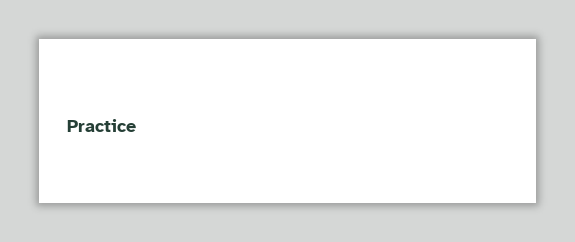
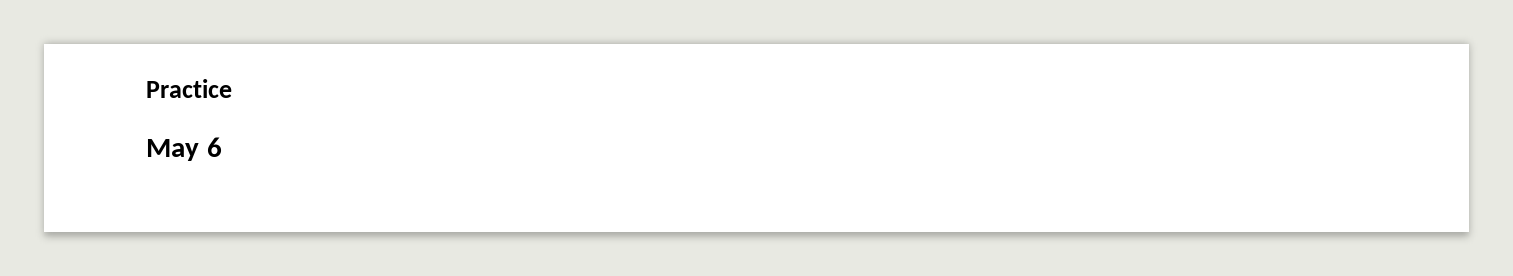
(136, 125) none -> [146,137,222,161] // May 6

